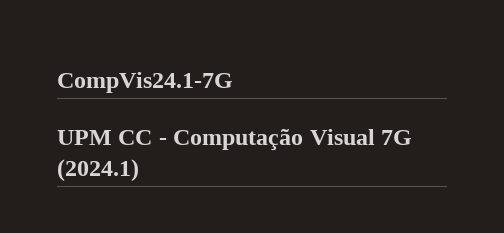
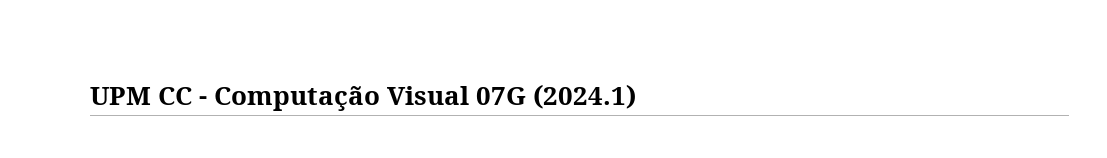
[57,72,233,93] CompVis24.1-7G // -> (90, 96) none
[381,130,413,145] 7G -> [476,87,527,105] 07G

